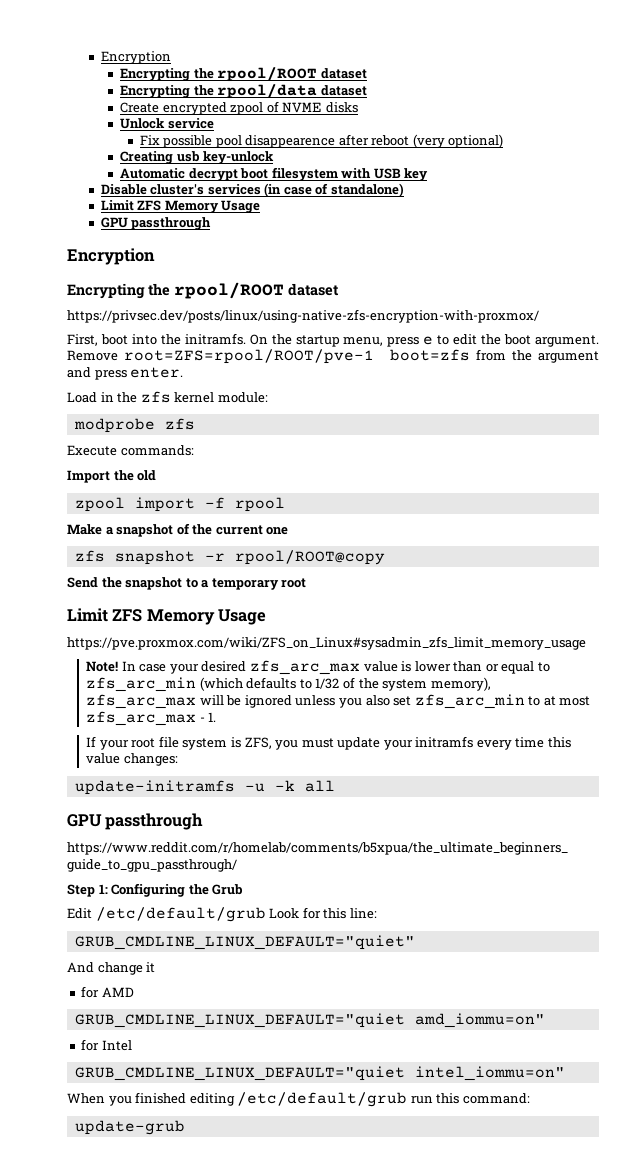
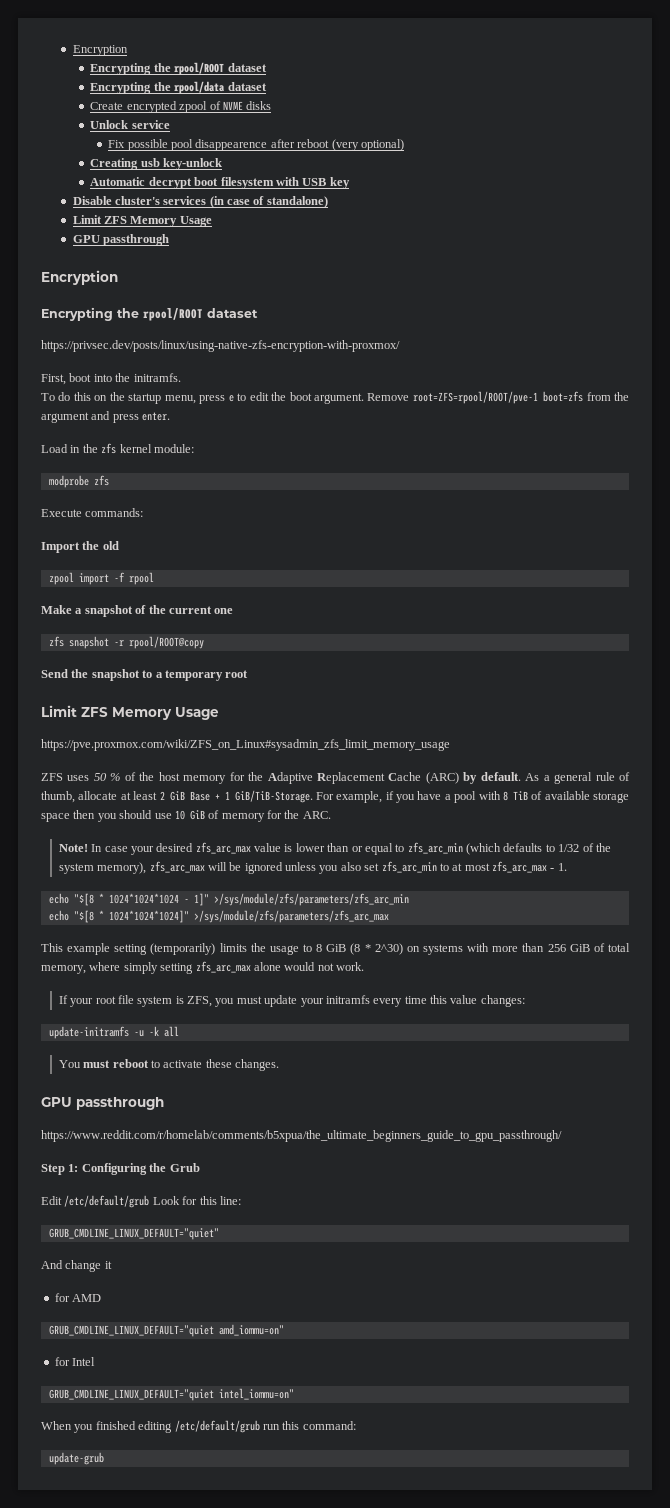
[249,334,268,345] On -> [41,392,108,401] // To do this on
(586, 643) none -> [41,772,630,784] [41,790,629,803] [41,810,331,822] // ZFS uses 50 % of the host memory for the Adaptive Replacement Cache (ARC) by default. As a general rule of thumb, allocate at least 2 GiB Base + 1 GiB/TiB-Storage. For example, if you have a pool with 8 TiB of available storage space then you should use 10 GiB of memory for the ARC.
(217, 717) none -> [48,893,409,906] [48,910,389,923] [41,943,631,955] [41,961,364,974] // echo "$[8 * 1024*1024*1024 - 1]" >/sys/module/zfs/parameters/zfs_arc_min // echo "$[8 * 1024*1024*1024]" >/sys/module/zfs/parameters/zfs_arc_max // This example setting (temporarily) limits the usage to 8 GiB (8 * 2^30) on systems with more than 256 GiB of total memory, where simply setting zfs_arc_max alone would not work.
(335, 786) none -> [58,1059,280,1071] // You must reboot to activate these changes.

